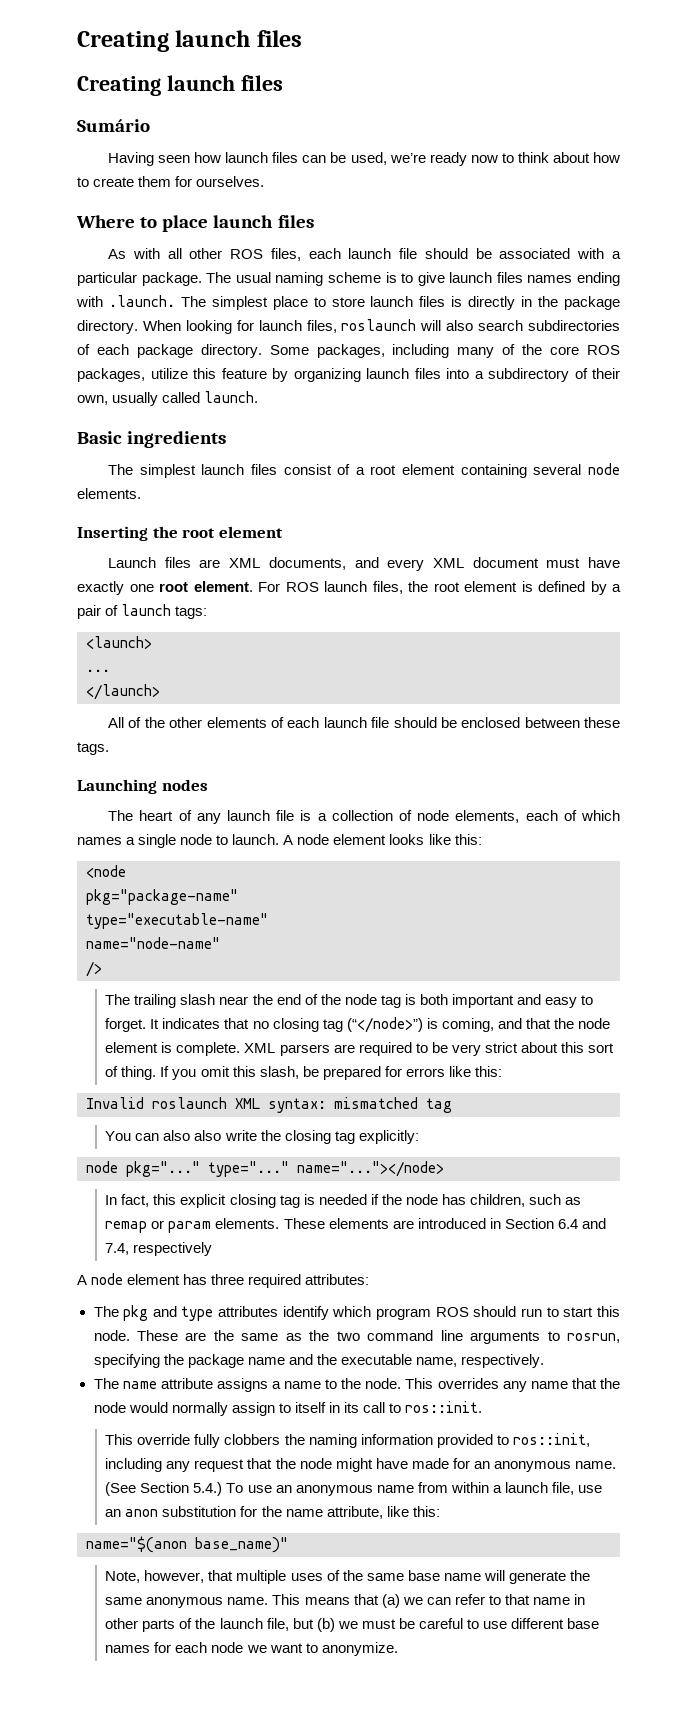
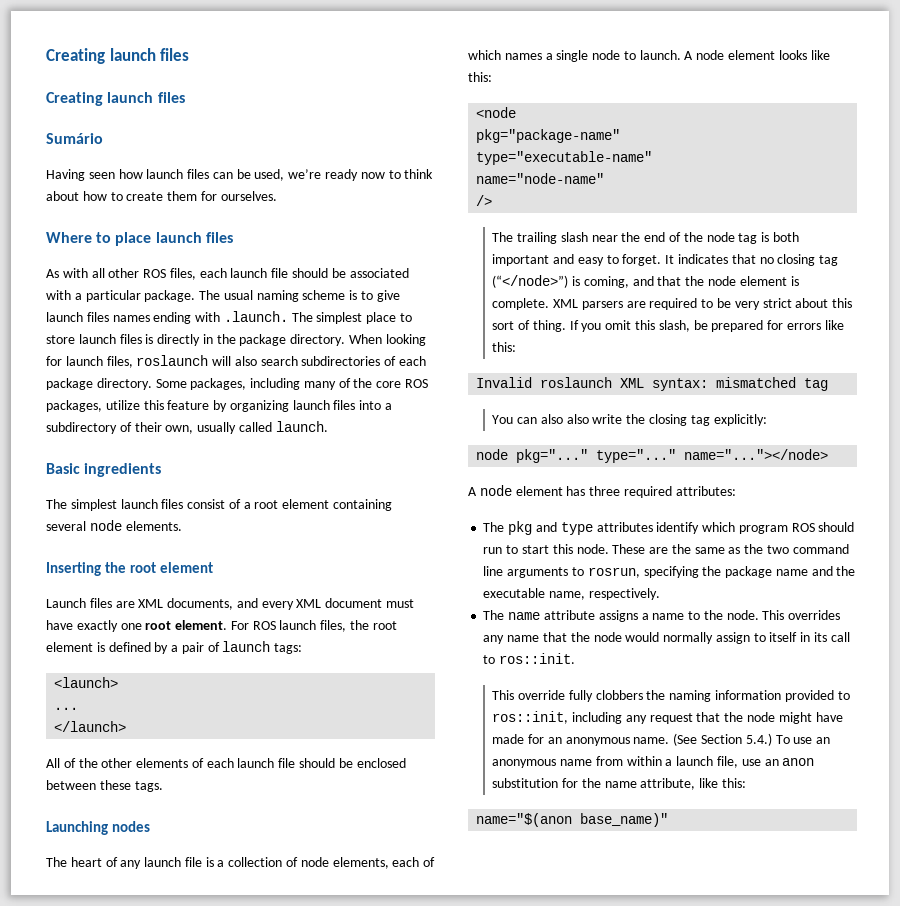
[105,1194,582,1208] [105,1218,606,1233] [105,1242,213,1256] // In fact, this explicit closing tag is needed if the node has children, such as remap or param elements. These elements are introduced in Section 6.4 and 7.4, respectively -> (829, 454) none
[105,1570,590,1584] [105,1594,585,1608] [105,1618,600,1632] [105,1642,398,1656] // Note, however, that multiple uses of the same base name will generate the same anonymous name. This means that (a) we can refer to that name in other parts of the launch file, but (b) we must be careful to use different base names for each node we want to anonymize. -> (669, 820) none

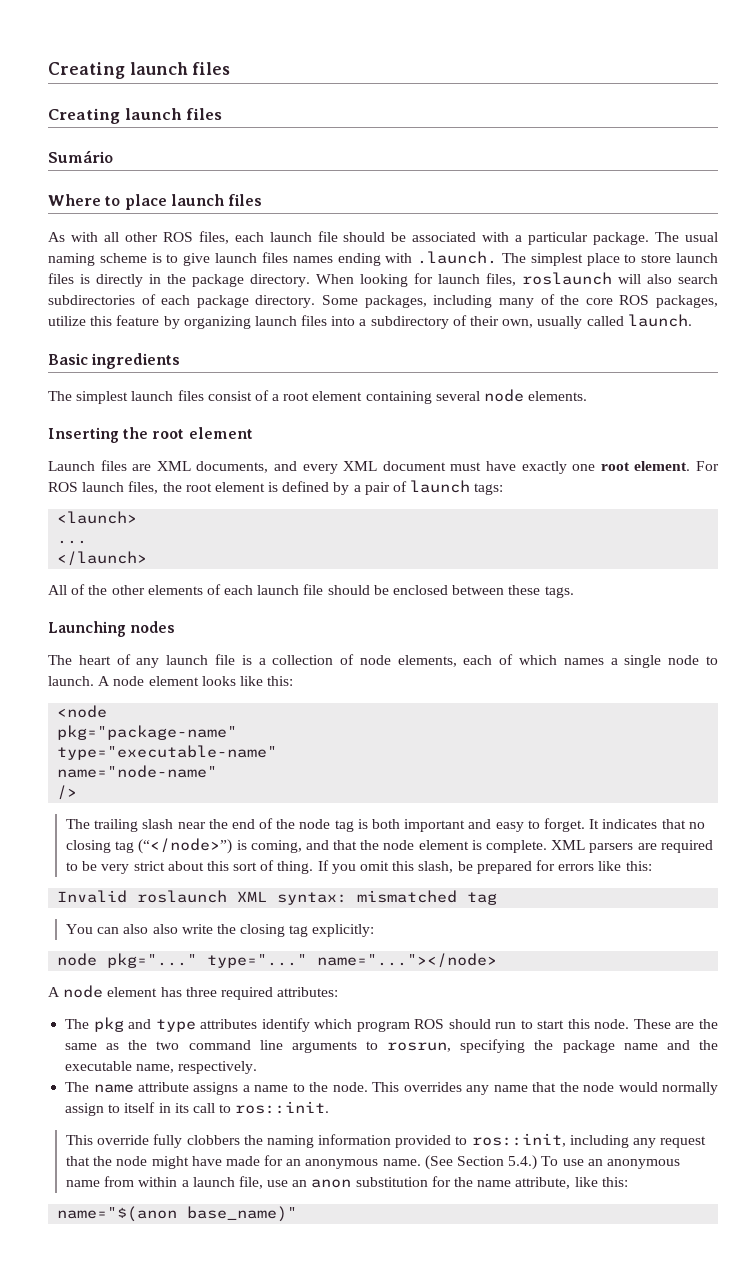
[46,169,434,181] [46,191,277,201] // Having seen how launch files can be used, we’re ready now to think about how to create them for ourselves. -> (113, 156) none

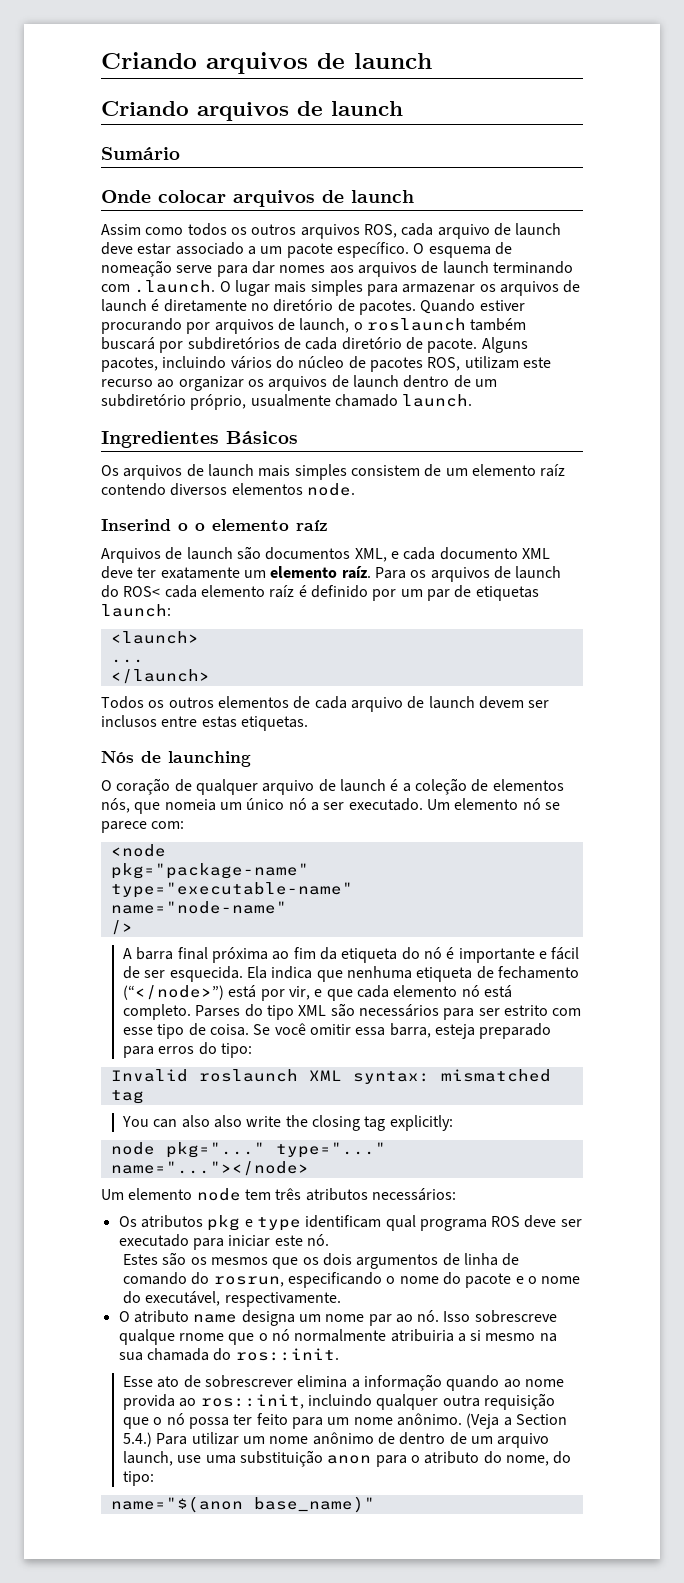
[48,62,231,79] [48,108,223,124] Creating launch files // Creating launch files -> [101,52,432,74] [101,101,403,121] Criando arquivos de launch // Criando arquivos de launch
[48,194,263,210] [48,231,719,245] [48,251,718,266] [48,272,718,287] [48,294,719,308] [48,314,692,329] [48,353,181,369] [48,389,588,404] [48,427,253,443] [48,460,720,474] [48,480,504,495] [57,511,138,524] [57,540,88,544] [57,551,148,566] [48,584,574,598] [48,621,176,637] [48,654,718,668] [48,676,294,686] Where to place launch files // As with all other ROS files, each launch file should be associated with a particular package. The usual naming scheme is to give launch files names ending with .launch. The simplest place to store launch files is directly in the package directory. When looking for launch files, roslaunch will also search subdirectories of each package directory. Some packages, including many of the core ROS packages, utilize this feature by organizing launch files into a subdirectory of their own, usually called launch. // Basic ingredients // The simplest launch files consist of a root element containing several node elements. // Inserting the root element // Launch files are XML documents, and every XML document must have exactly one root element. For ROS launch files, the root element is defined by a pair of launch tags: // <launch> // ... // </launch> // All of the other elements of each launch file should be enclosed between these tags. // Launching nodes // The heart of any launch file is a collection of node elements, each of which names a single node to launch. A node element looks like this: -> [101,190,414,207] [101,223,562,239] [101,242,512,258] [101,260,573,277] [101,280,581,296] [101,299,525,315] [101,318,527,334] [101,337,528,353] [101,356,551,372] [101,375,497,391] [101,394,473,410] [101,431,298,448] [101,464,566,480] [101,483,355,496] [101,519,328,531] [101,546,550,563] [101,566,562,582] [101,585,539,601] [101,604,171,617] [110,631,199,644] [110,659,144,663] [110,669,210,684] [101,696,550,712] [101,715,308,731] [101,751,251,767] [101,778,564,795] [101,798,560,814] [101,821,185,833] Onde colocar arquivos de launch // Assim como todos os outros arquivos ROS, cada arquivo de launch deve estar associado a um pacote específico. O esquema de nomeação serve para dar nomes aos arquivos de launch terminando com .launch. O lugar mais simples para armazenar os arquivos de launch é diretamente no diretório de pacotes. Quando estiver procurando por arquivos de launch, o roslaunch também buscará por subdiretórios de cada diretório de pacote. Alguns pacotes, incluindo vários do núcleo de pacotes ROS, utilizam este recurso ao organizar os arquivos de launch dentro de um subdiretório próprio, usualmente chamado launch. // Ingredientes Básicos // Os arquivos de launch mais simples consistem de um elemento raíz contendo diversos elementos node. // Inserind o o elemento raíz // Arquivos de launch são documentos XML, e cada documento XML deve ter exatamente um elemento raíz. Para os arquivos de launch do ROS< cada elemento raíz é definido por um par de etiquetas launch: // <launch> // ... // </launch> // Todos os outros elementos de cada arquivo de launch devem ser inclusos entre estas etiquetas. // Nós de launching // O coração de qualquer arquivo de launch é a coleção de elementos nós, que nomeia um único nó a ser executado. Um elemento nó se parece com:
[66,818,705,832] [66,838,713,854] [66,860,652,874] The trailing slash near the end of the node tag is both important and easy to forget. It indicates that no closing tag (“</node>”) is coming, and that the node element is complete. XML parsers are required to be very strict about this sort of thing. If you omit this slash, be prepared for errors like this: -> [123,947,580,963] [123,966,579,982] [123,985,512,1001] [123,1003,582,1020] [123,1023,552,1039] [123,1042,253,1058] A barra final próxima ao fim da etiqueta do nó é importante e fácil de ser esquecida. Ela indica que nenhuma etiqueta de fechamento (“</node>”) está por vir, e que cada elemento nó está completo. Parses do tipo XML são necessários para ser estrito com esse tipo de coisa. Se você omitir essa barra, esteja preparado para erros do tipo:
[48,985,339,1000] [65,1017,718,1032] [65,1039,719,1053] [65,1061,258,1074] [65,1082,719,1095] [65,1101,330,1116] [66,1133,707,1148] [66,1155,680,1170] [66,1176,628,1189] A node element has three required attributes: // The pkg and type attributes identify which program ROS should run to start this node. These are the same as the two command line arguments to rosrun, specifying the package name and the executable name, respectively. // The name attribute assigns a name to the node. This overrides any name that the node would normally assign to itself in its call to ros::init. // This override fully clobbers the naming information provided to ros::init, including any request that the node might have made for an anonymous name. (See Section 5.4.) To use an anonymous name from within a launch file, use an anon substitution for the name attribute, like this: -> [101,1188,456,1201] [118,1215,582,1231] [118,1234,329,1250] [123,1252,520,1269] [123,1272,581,1288] [123,1291,341,1307] [118,1310,557,1326] [118,1329,557,1345] [118,1348,339,1361] [123,1374,564,1391] [123,1393,556,1410] [123,1413,567,1429] [123,1432,550,1448] [123,1450,572,1467] [123,1471,155,1486] Um elemento node tem três atributos necessários: // Os atributos pkg e type identificam qual programa ROS deve ser executado para iniciar este nó. // Estes são os mesmos que os dois argumentos de linha de comando do rosrun, especificando o nome do pacote e o nome do executável, respectivamente. // O atributo name designa um nome par ao nó. Isso sobrescreve qualque rnome que o nó normalmente atribuiria a si mesmo na sua chamada do ros::init. // Esse ato de sobrescrever elimina a informação quando ao nome provida ao ros::init, incluindo qualquer outra requisição que o nó possa ter feito para um nome anônimo. (Veja a Section 5.4.) Para utilizar um nome anônimo de dentro de um arquivo launch, use uma substituição anon para o atributo do nome, do tipo:

